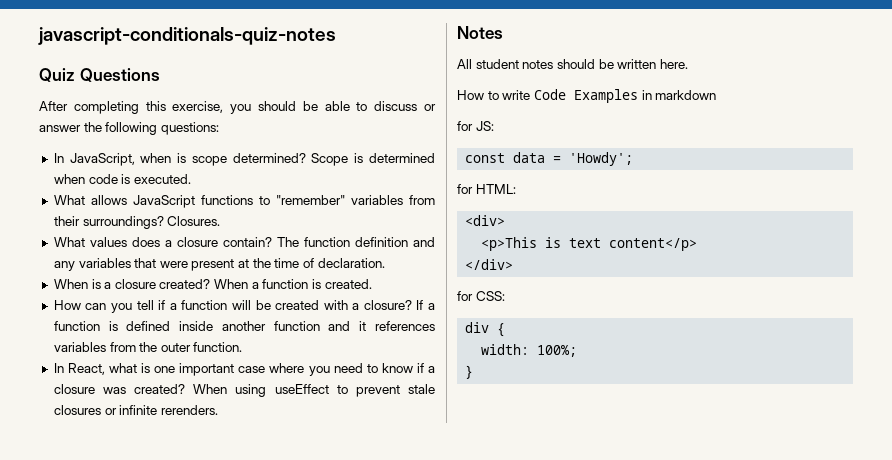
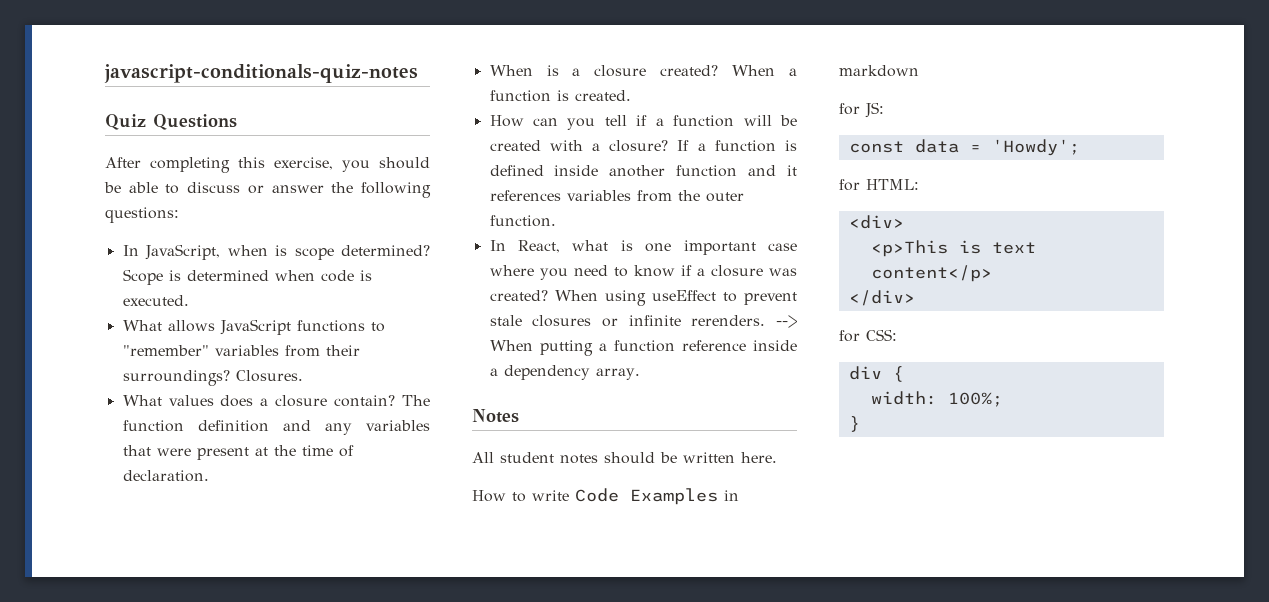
(218, 410) none -> [776,315,797,328] [489,340,797,356] [489,365,640,380] --> When putting a function reference inside a dependency array.

